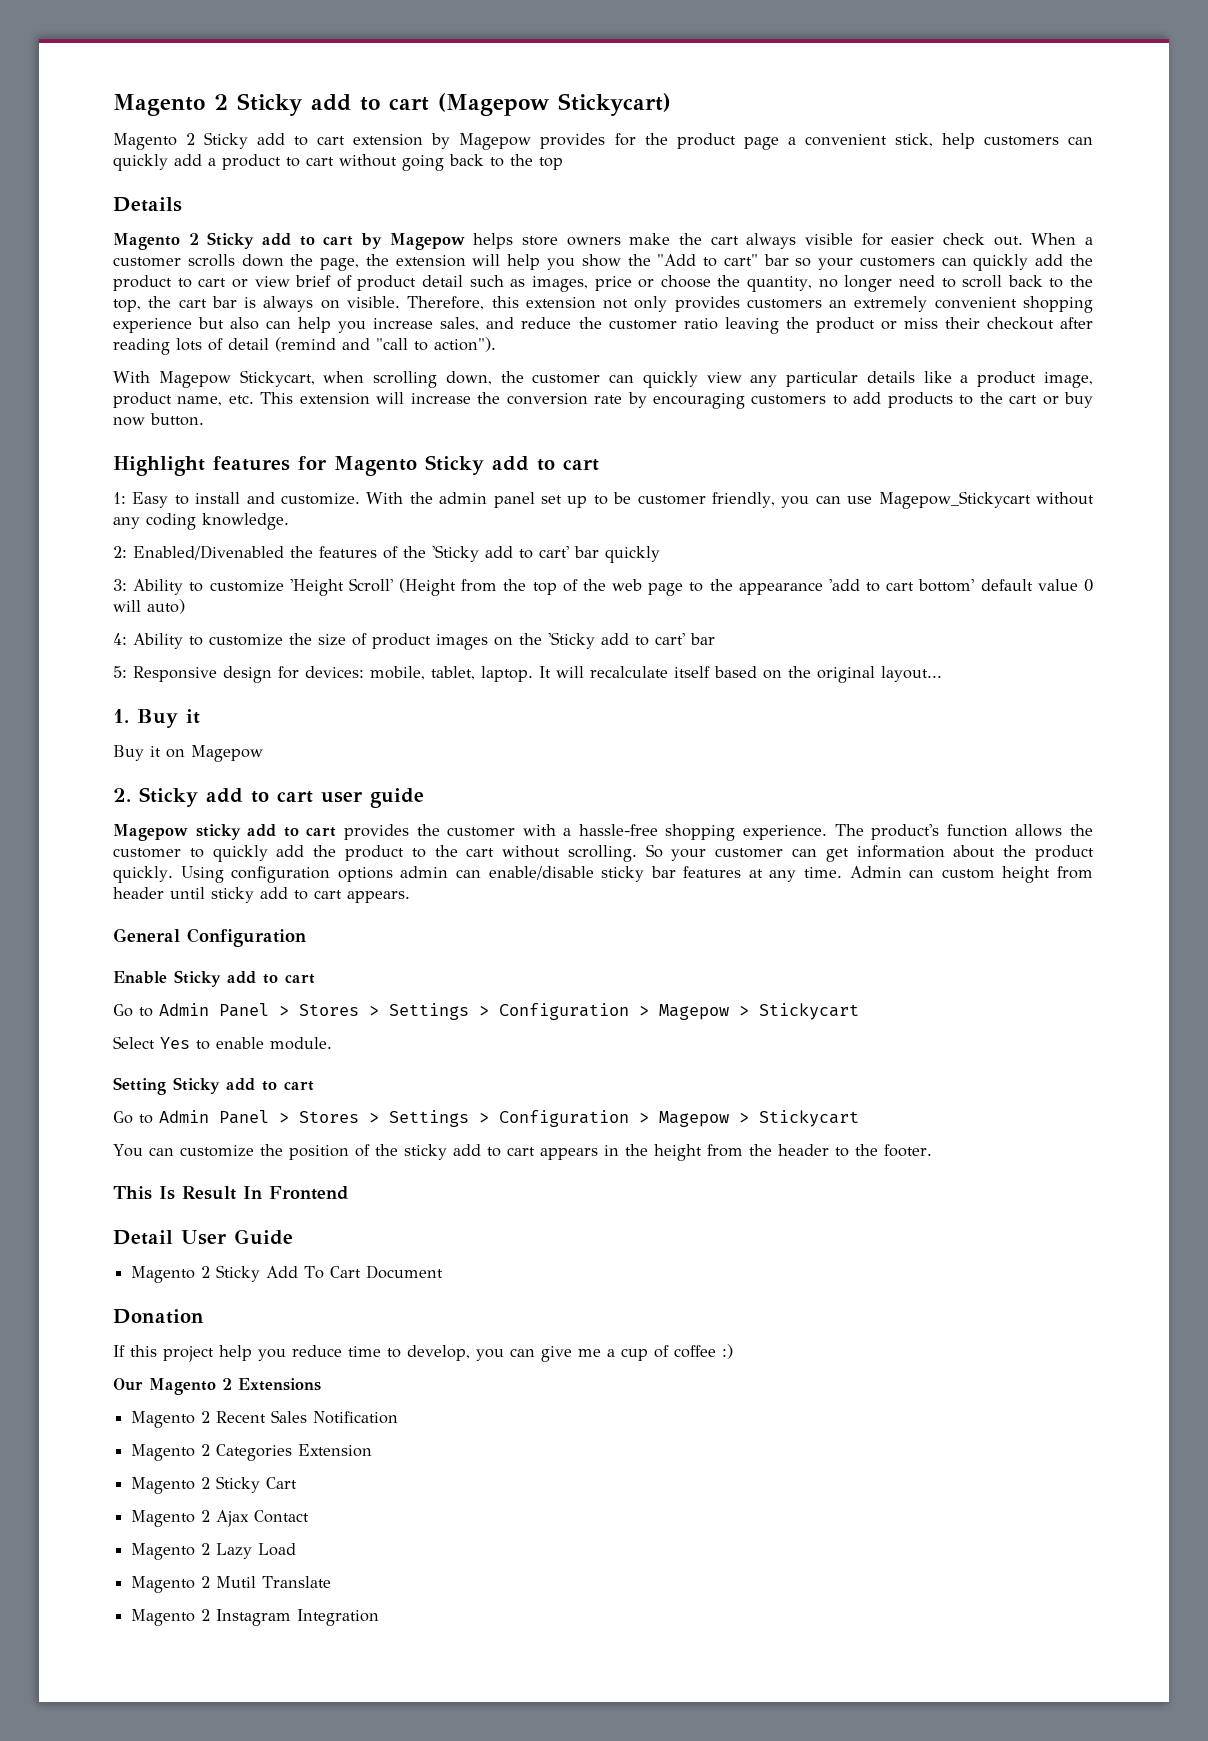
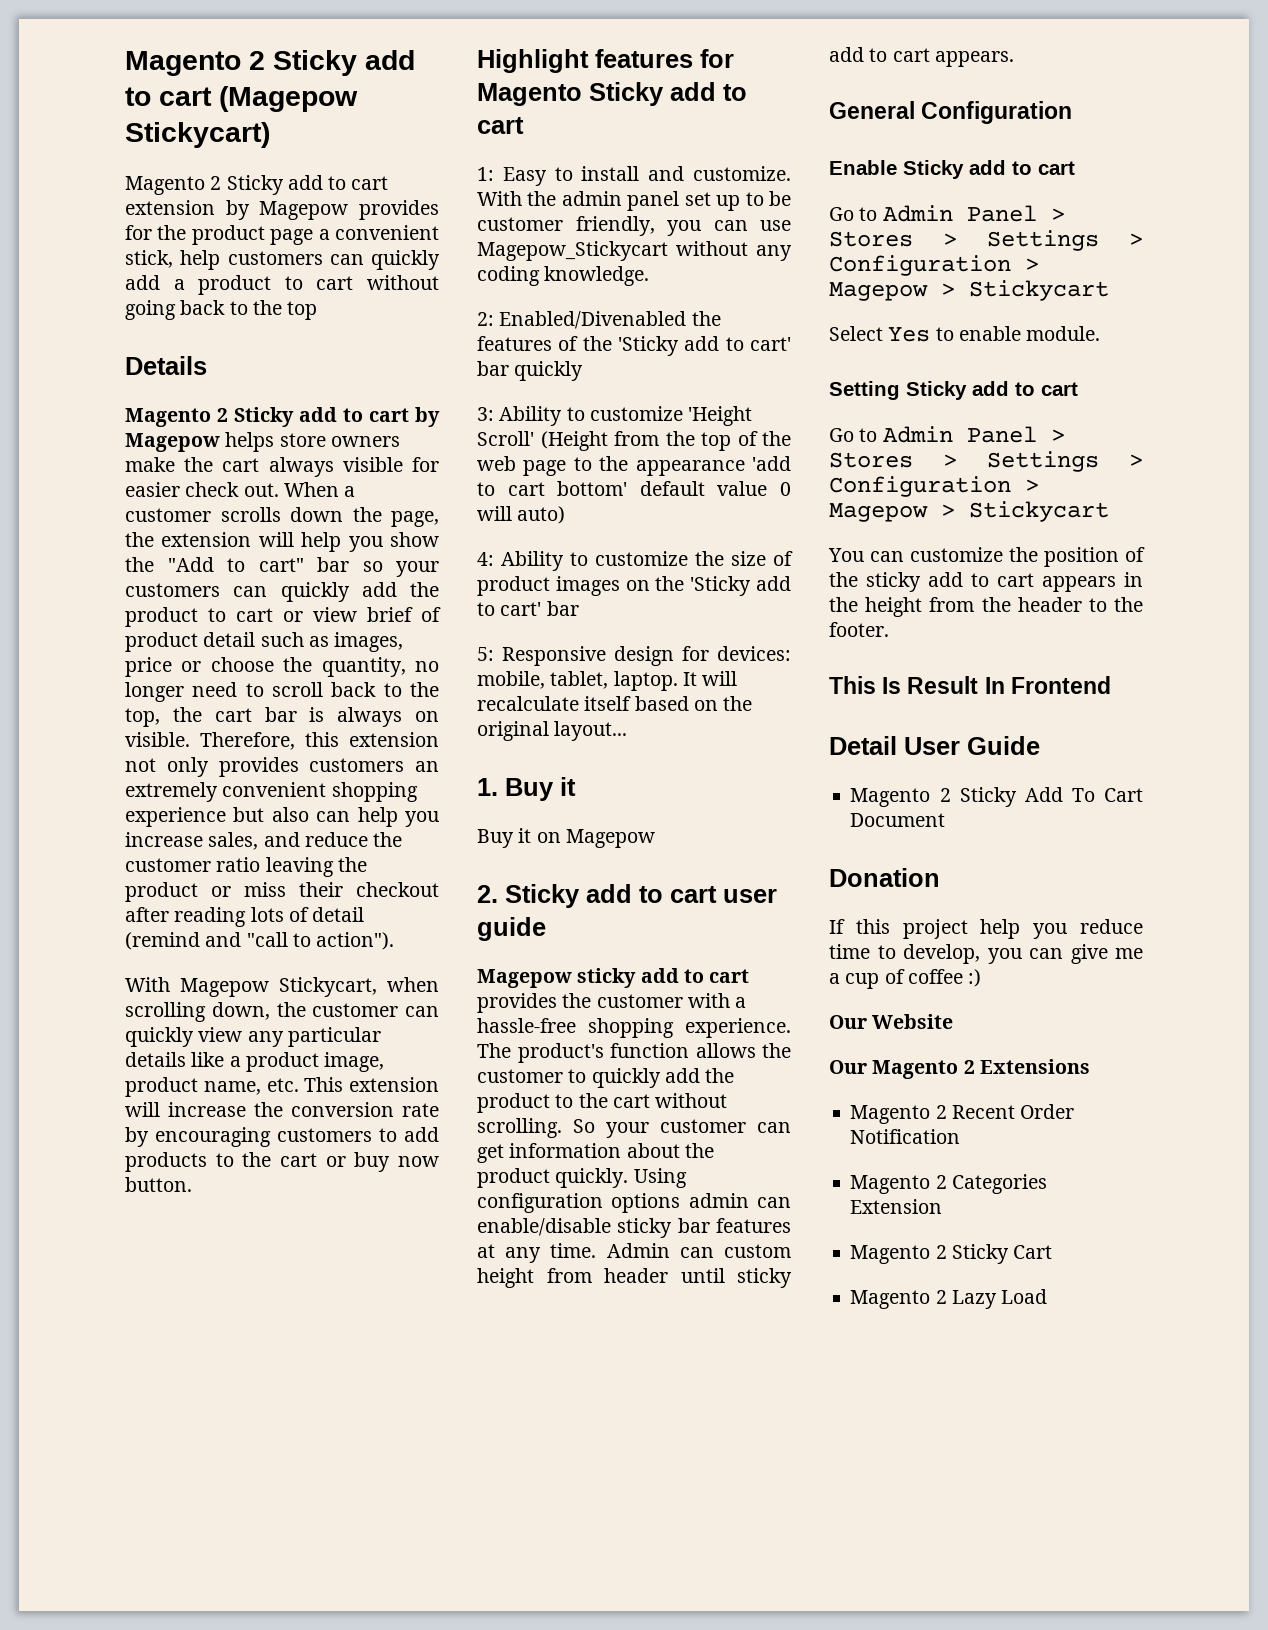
(733, 1351) none -> [829,1014,954,1029] // Our Website
[271,1410,308,1423] Sales -> [1020,1104,1075,1119] Order
[131,1510,310,1527] // Magento 2 Ajax Contact -> (1053, 1252) none
[131,1576,332,1593] [131,1609,380,1626] // Magento 2 Mutil Translate // Magento 2 Instagram Integration -> (1048, 1296) none

